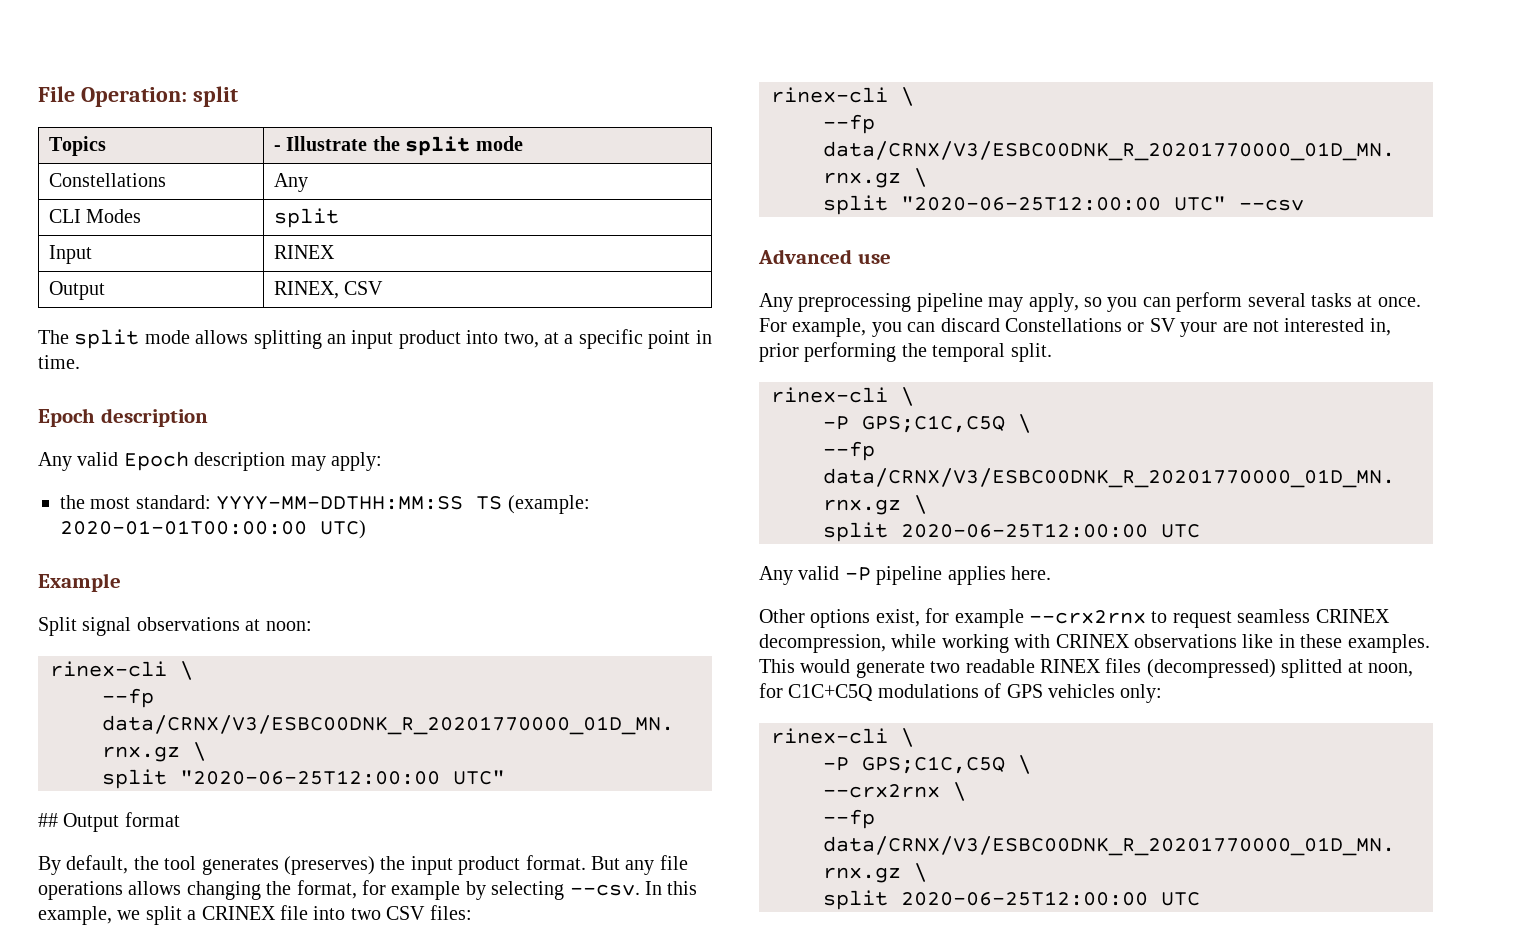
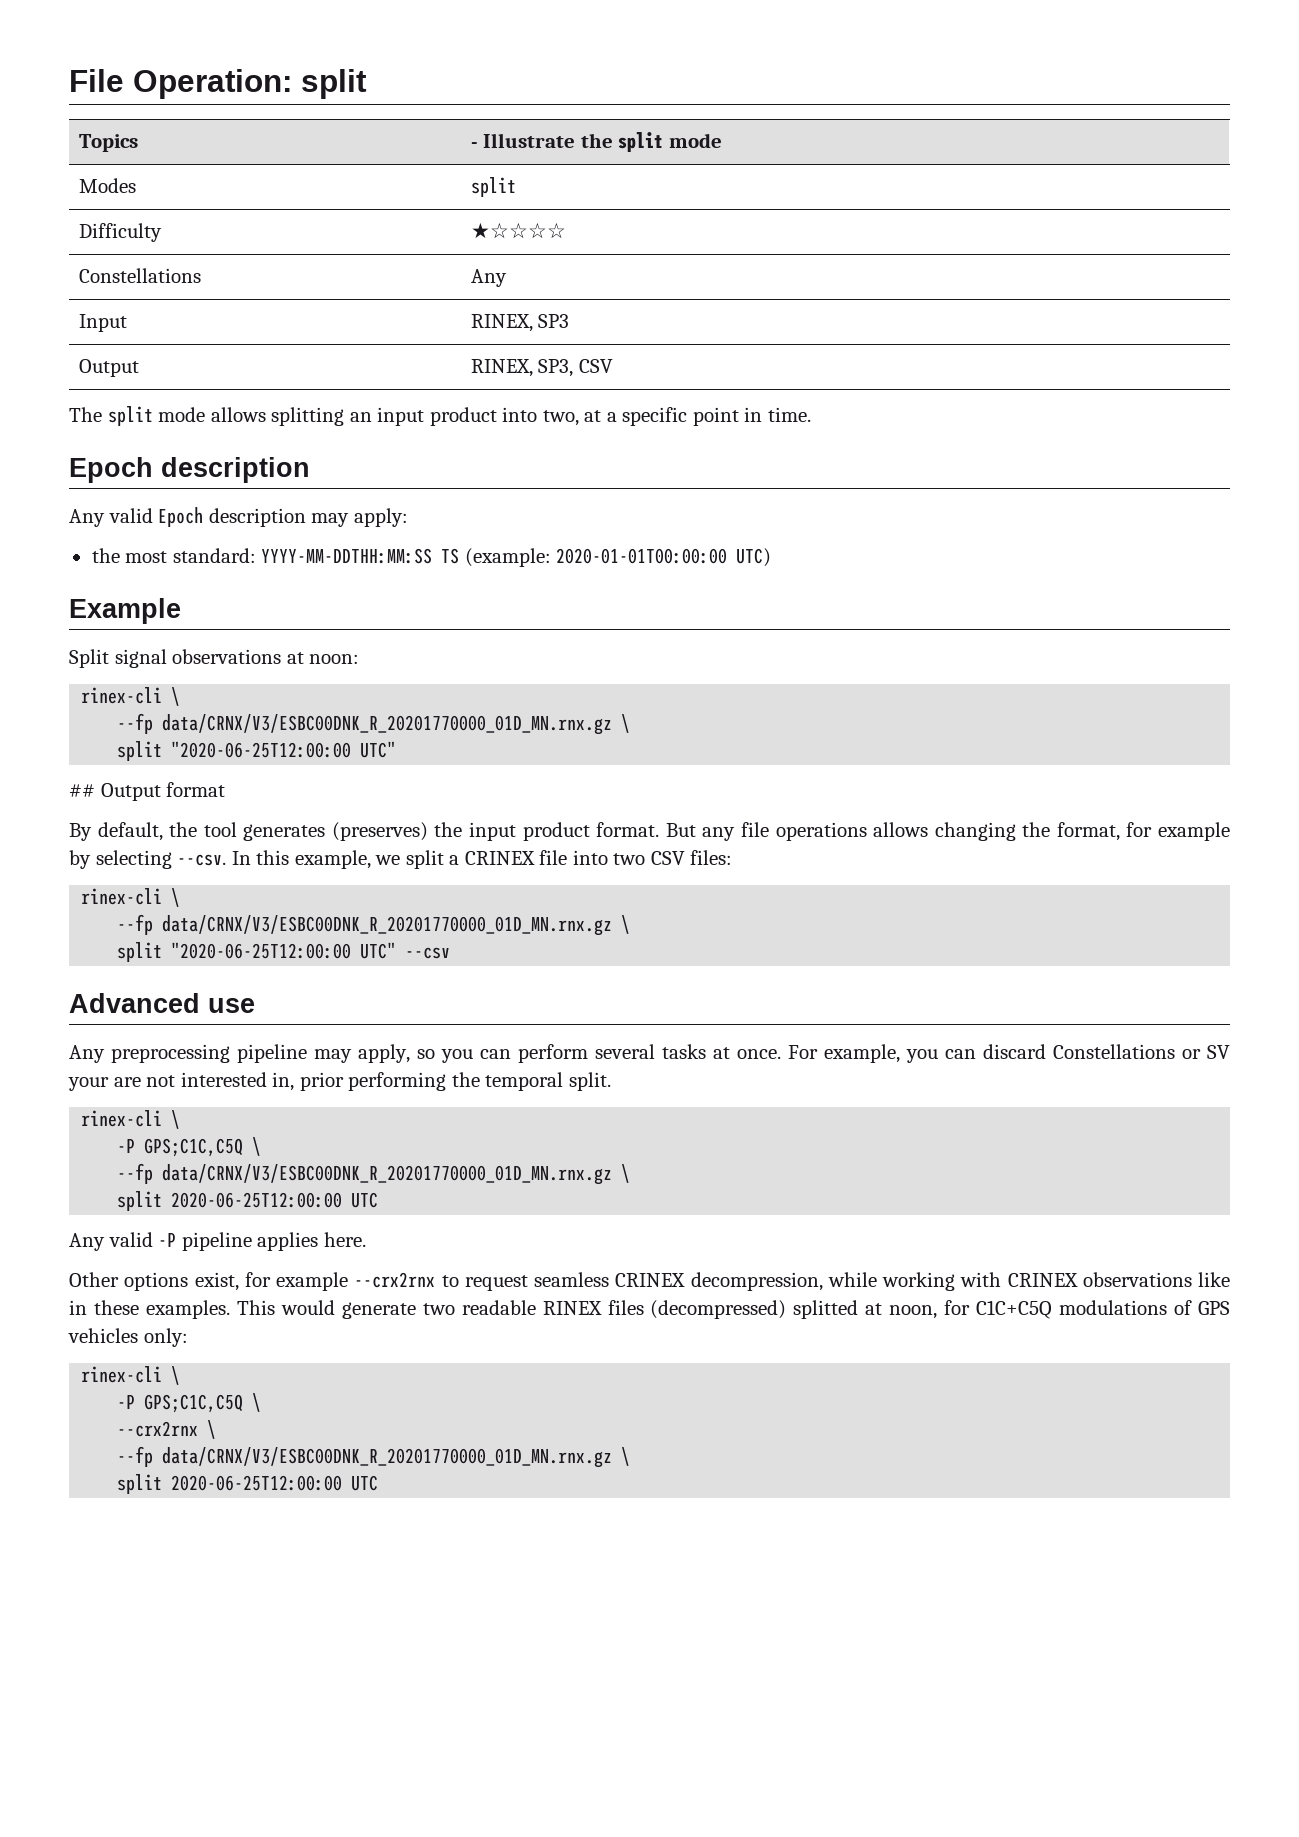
(523, 143) none -> [78,178,136,193] [470,177,516,197] [78,223,162,242] [470,222,566,239] // Modes | split // Difficulty | ★☆☆☆☆
[49,209,142,223] [274,208,340,228] // CLI Modes | split -> (507, 278) none
[274,245,336,259] RINEX -> [470,314,570,332] RINEX, SP3
(340, 290) none -> [538,359,574,377] SP3,

